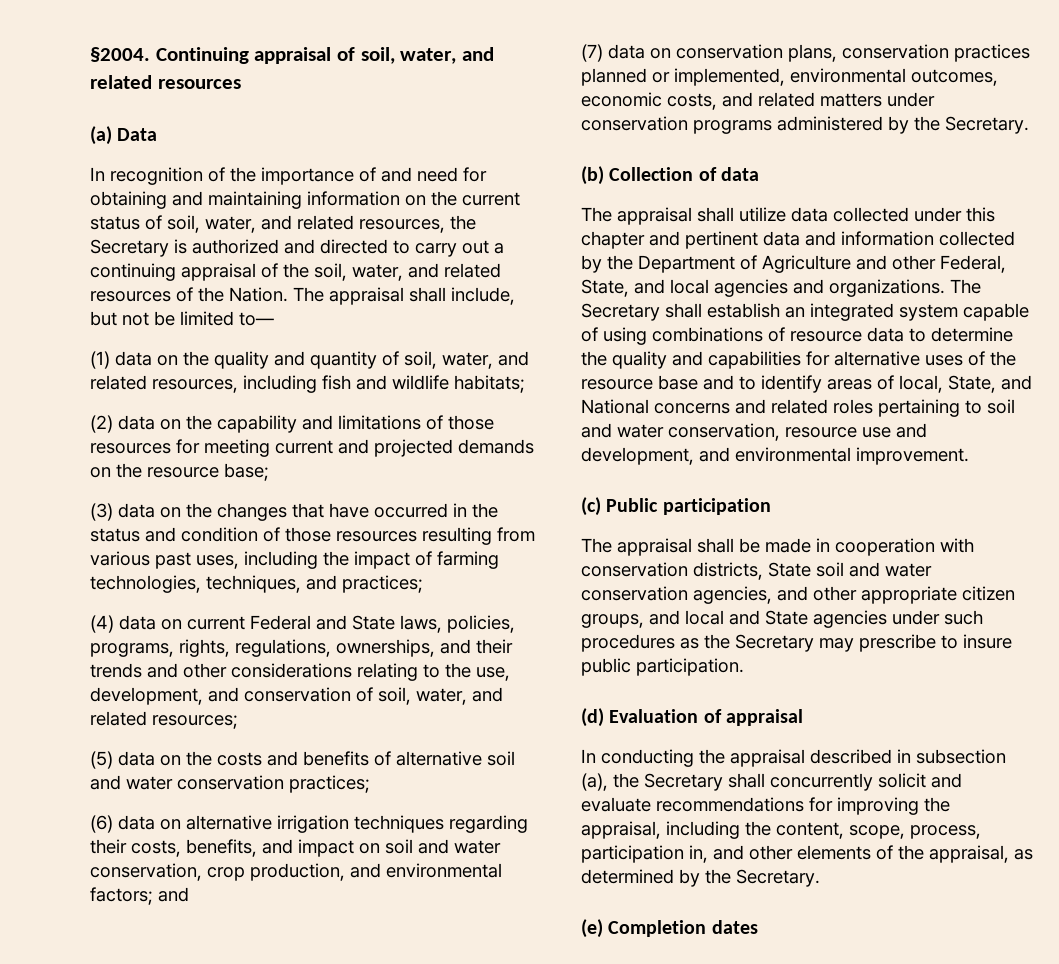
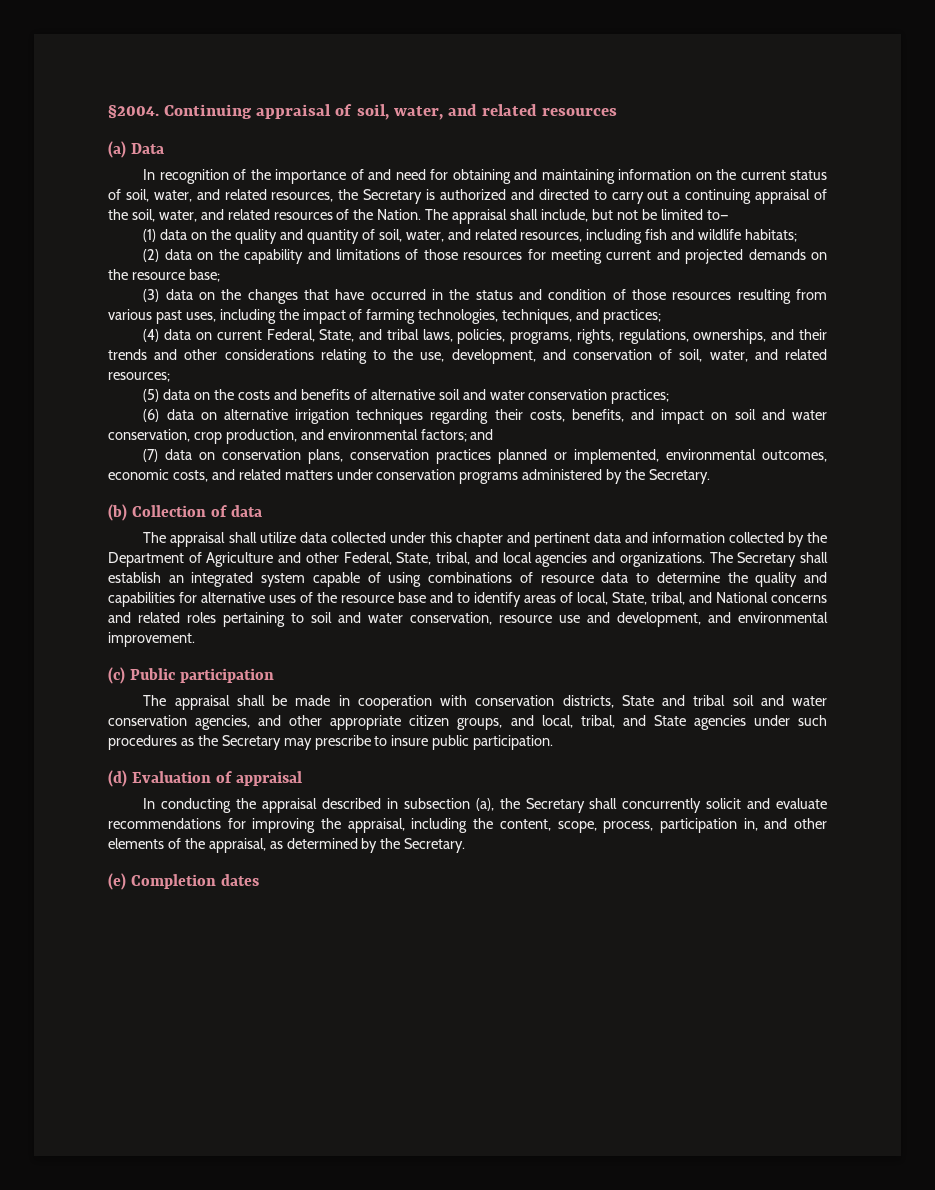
[250,615,395,630] Federal and State -> [266,329,419,342] Federal, State, and tribal
(629, 288) none -> [436,552,471,565] tribal,
(996, 384) none -> [651,592,685,605] tribal,
(811, 569) none -> [662,695,726,706] and tribal
[685,610,724,625] local -> [541,715,615,728] local, tribal,

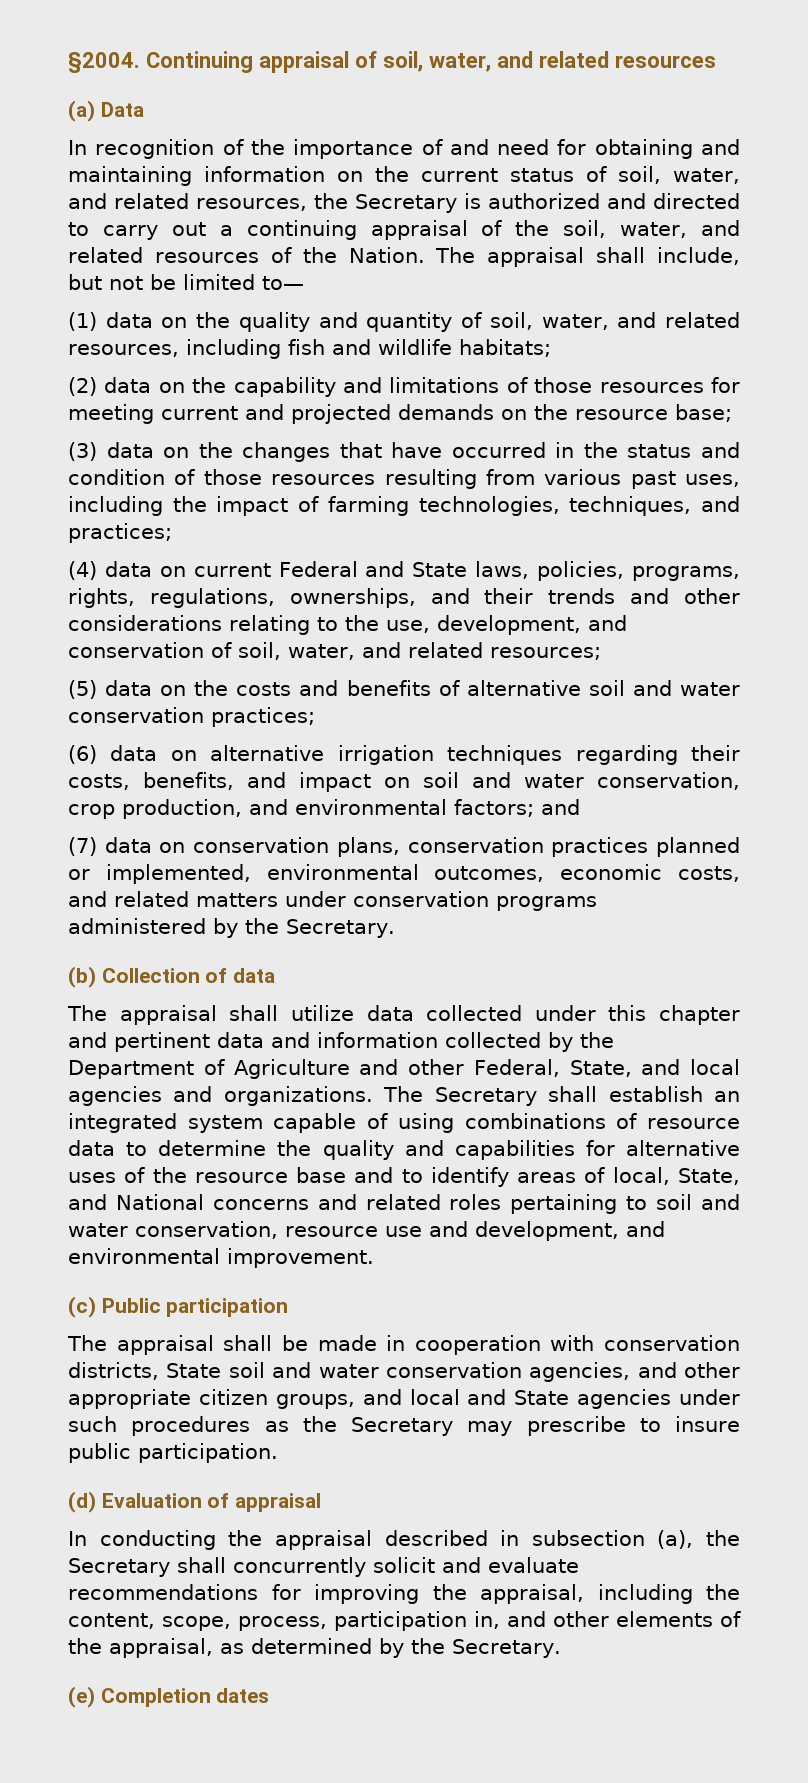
[266,329,419,342] Federal, State, and tribal -> [278,561,468,577] Federal and State
[436,552,471,565] tribal, -> (632, 1068) none
[651,592,685,605] tribal, -> (740, 1176) none
[662,695,726,706] and tribal -> (222, 1370) none
[541,715,615,728] local, tribal, -> [409,1389,460,1405] local

